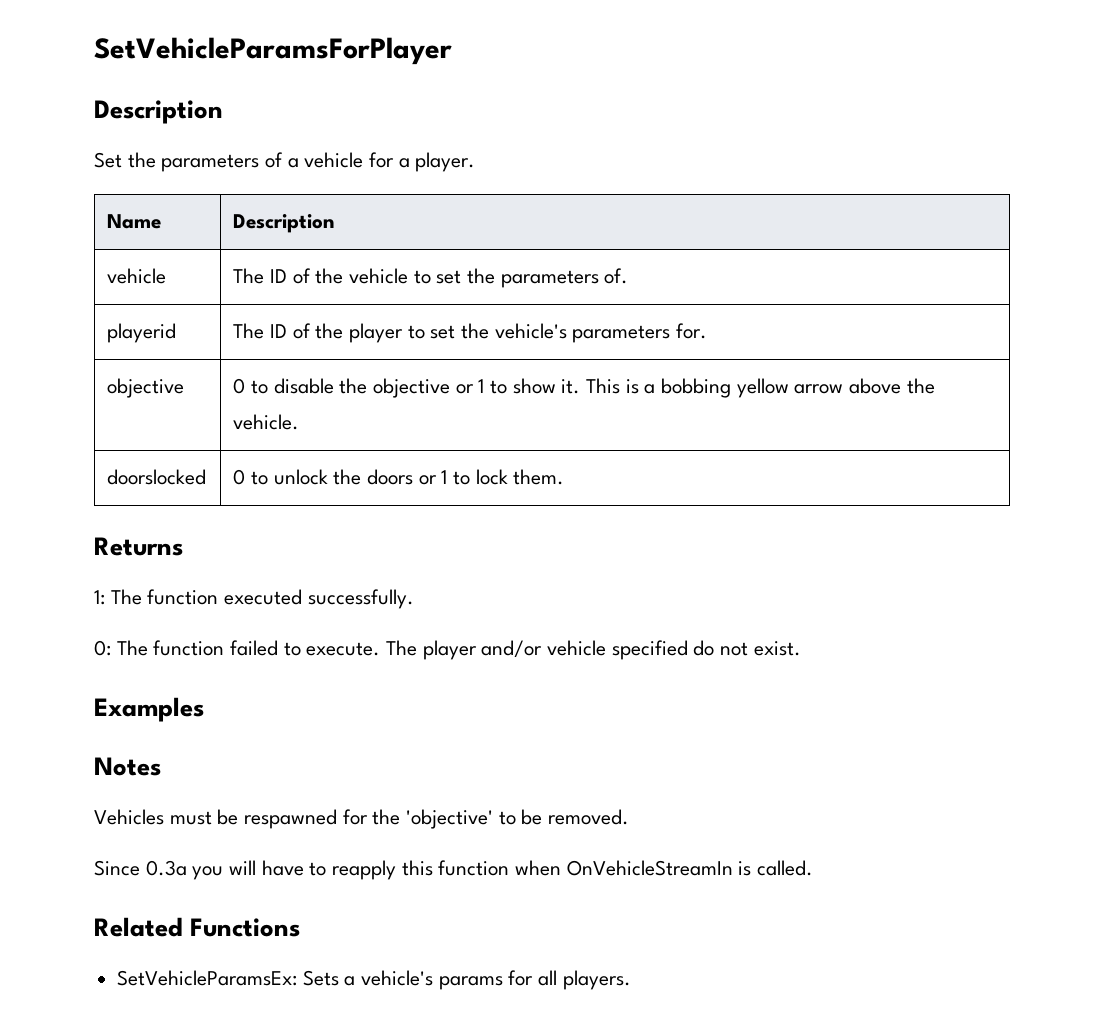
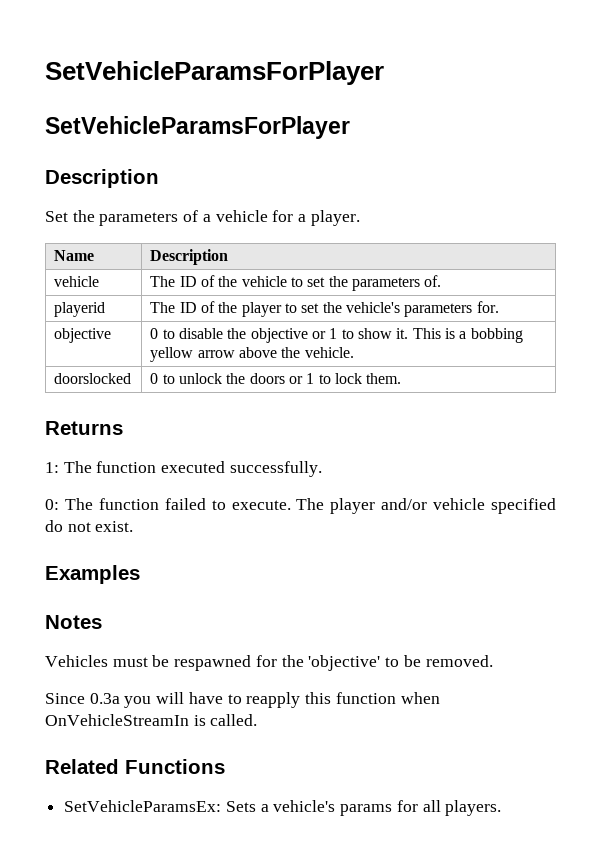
[94,37,452,65] SetVehicleParamsForPlayer -> [45,61,384,85] [45,116,350,139] SetVehicleParamsForPlayer // SetVehicleParamsForPlayer

